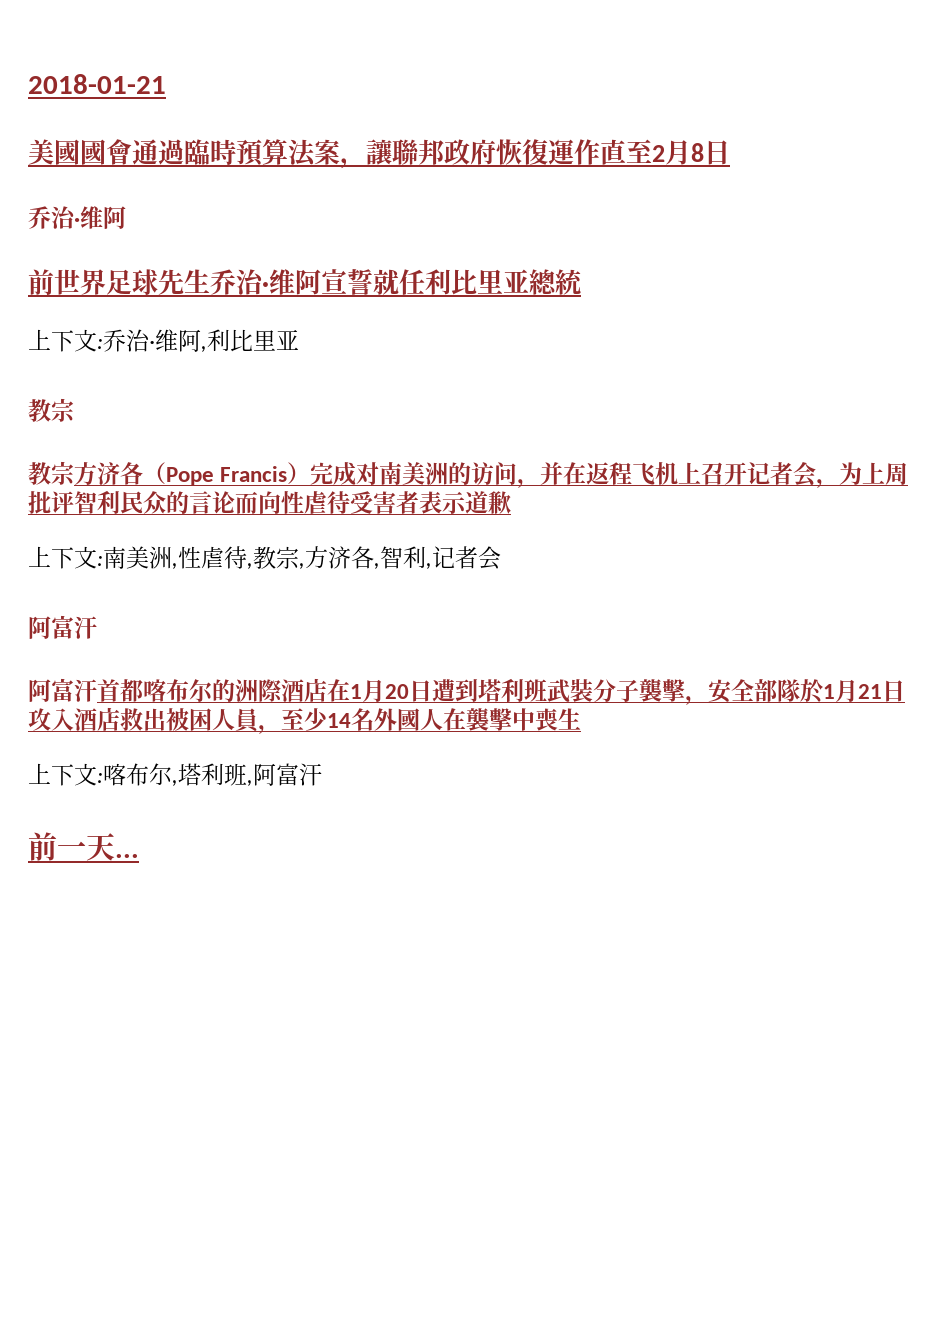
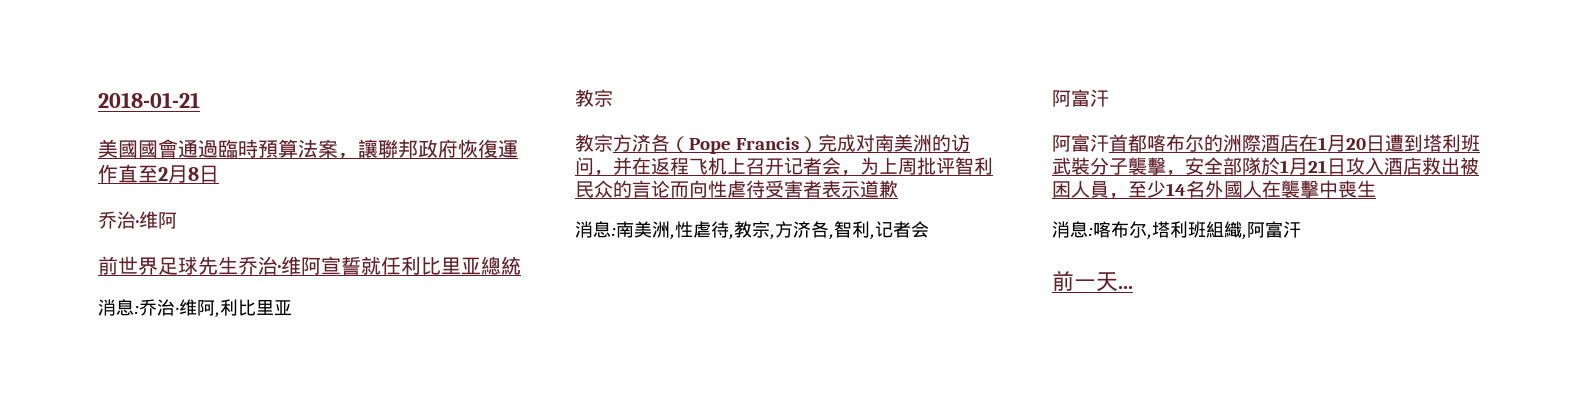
[28,329,97,352] 上下文 -> [98,299,134,316] 消息
[28,546,97,569] 上下文 -> [575,221,611,238] 消息
[28,763,97,786] 上下文 -> [1052,221,1088,238] 消息
(247, 774) none -> [1206,221,1242,238] 組織

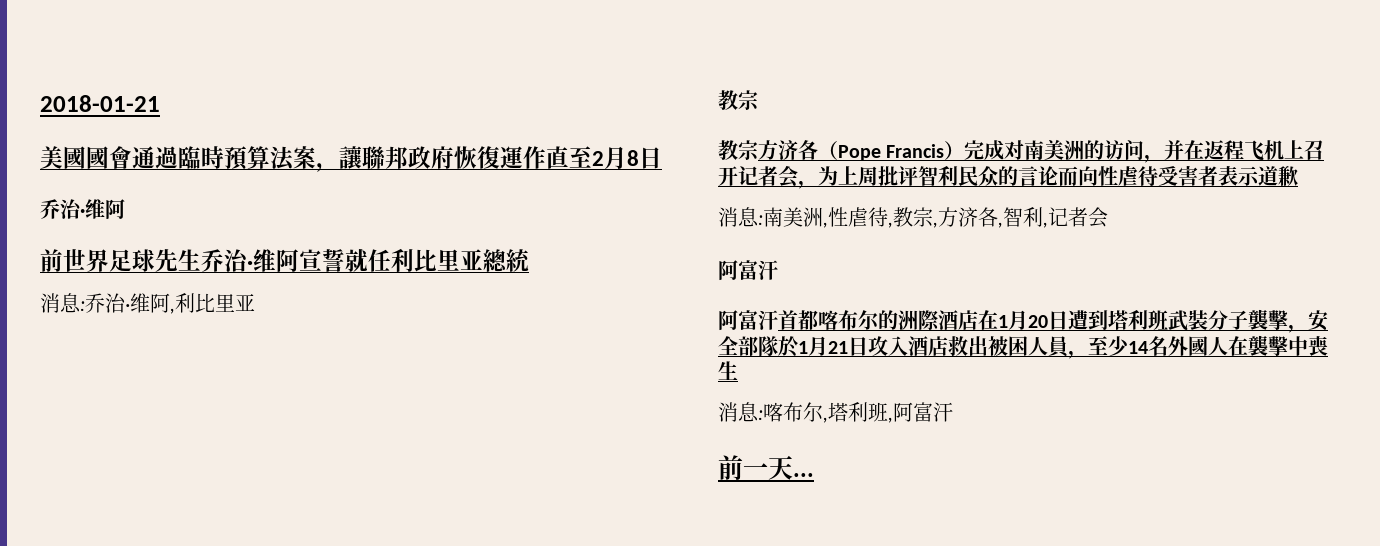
[1206,221,1242,238] 組織 -> (888, 412) none

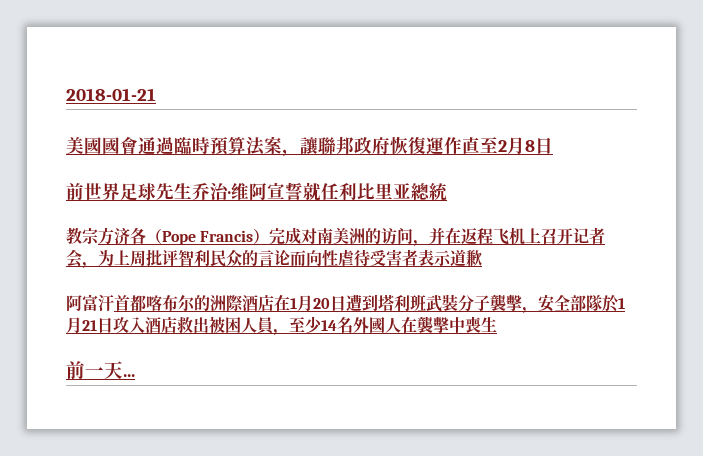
[40,199,125,220] // 乔治·维阿 -> (553, 145) none
[40,293,255,314] [718,90,759,111] // 消息:乔治·维阿,利比里亚 // 教宗 -> (448, 191) none
[718,207,1108,228] [718,260,778,281] // 消息:南美洲,性虐待,教宗,方济各,智利,记者会 // 阿富汗 -> (482, 257) none
[718,402,953,423] // 消息:喀布尔,塔利班,阿富汗 -> (497, 324) none

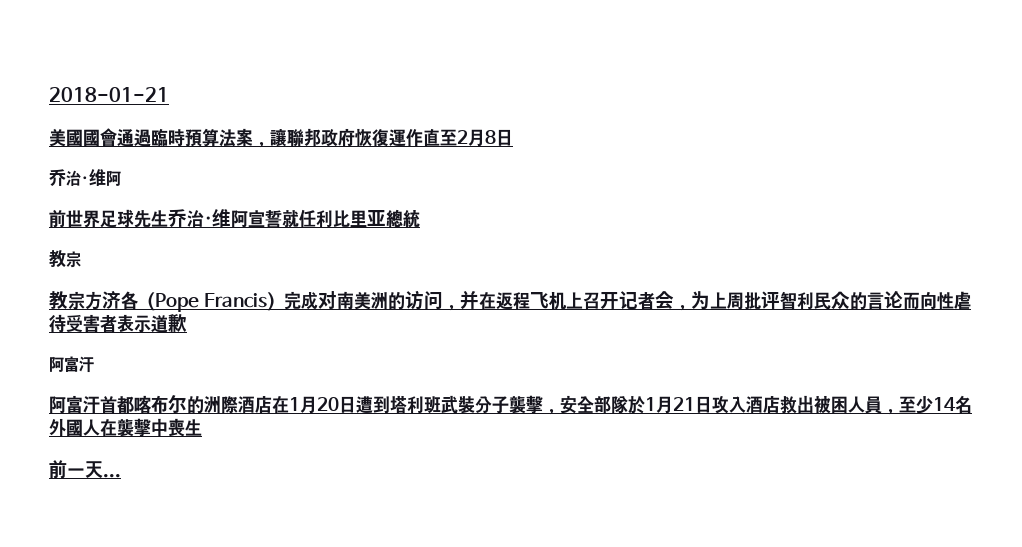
(553, 145) none -> [49,169,121,187] // 乔治·维阿
(99, 236) none -> [49,291,85,310] // 教宗
(114, 302) none -> [49,395,100,414] // 阿富汗

